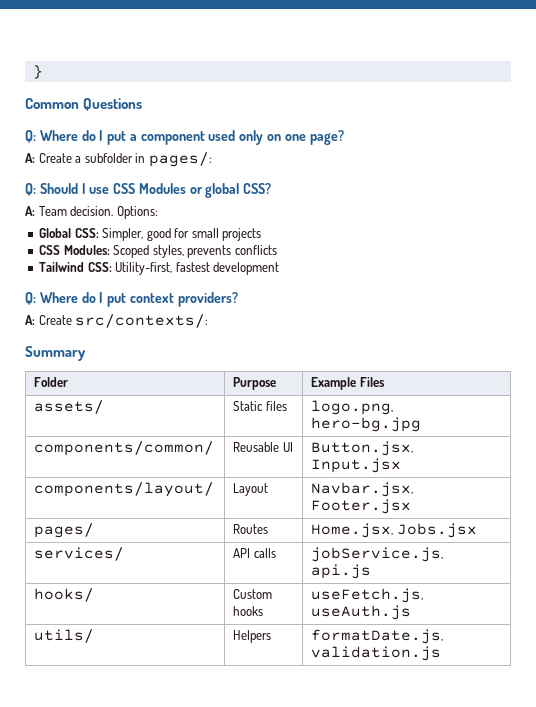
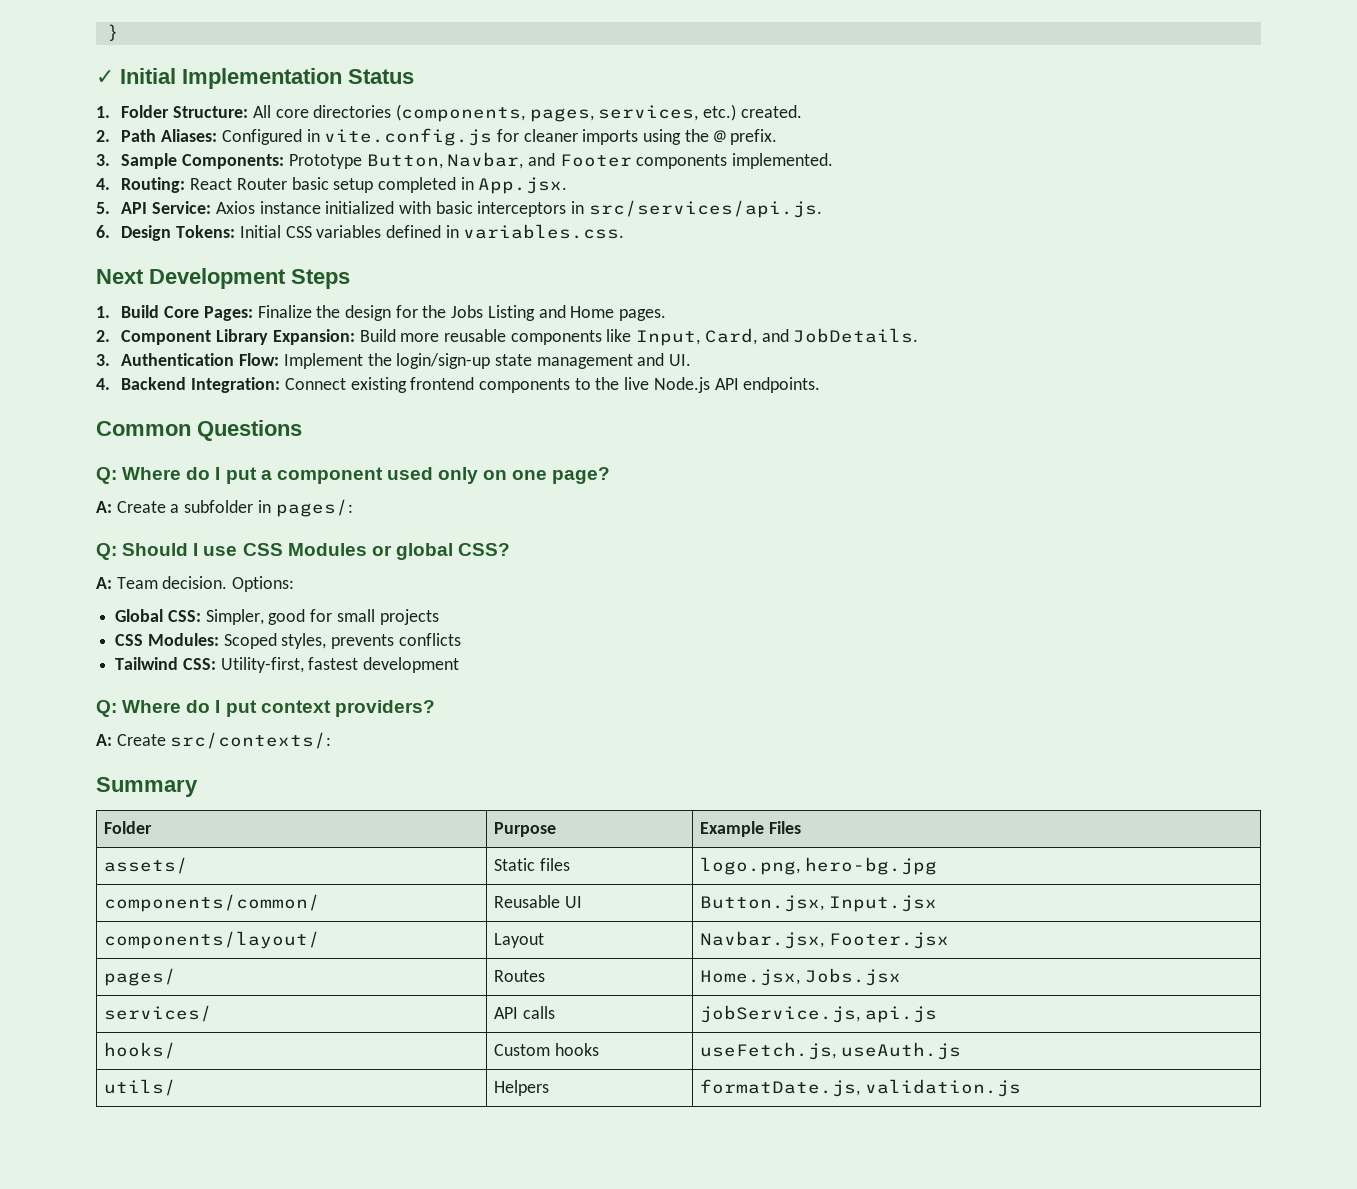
(43, 72) none -> [96,68,414,89] [96,104,802,122] [96,128,778,146] [96,152,834,169] [96,177,568,194] [96,200,822,218] [96,224,625,241] [96,268,350,289] [96,305,667,321] [96,328,919,346] [96,353,692,369] [96,377,821,393] // ✓ Initial Implementation Status // 1. Folder Structure: All core directories (components, pages, services, etc.) created. // 2. Path Aliases: Configured in vite.config.js for cleaner imports using the @ prefix. // 3. Sample Components: Prototype Button, Navbar, and Footer components implemented. // 4. Routing: React Router basic setup completed in App.jsx. // 5. API Service: Axios instance initialized with basic interceptors in src/services/api.js. // 6. Design Tokens: Initial CSS variables defined in variables.css. // Next Development Steps // 1. Build Core Pages: Finalize the design for the Jobs Listing and Home pages. // 2. Component Library Expansion: Build more reusable components like Input, Card, and JobDetails. // 3. Authentication Flow: Implement the login/sign-up state management and UI. // 4. Backend Integration: Connect existing frontend components to the live Node.js API endpoints.

